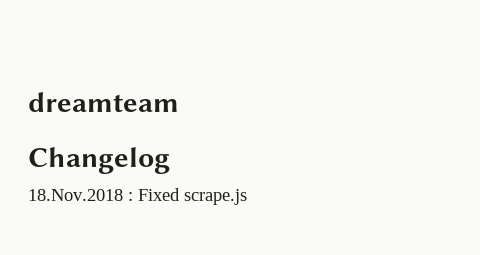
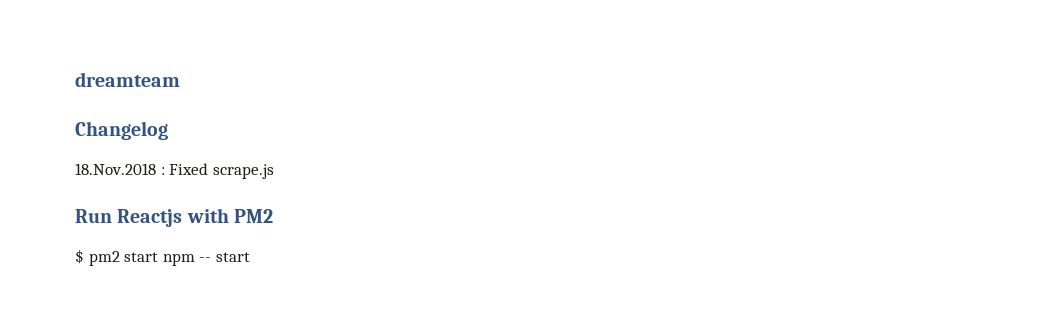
(247, 197) none -> [75,208,273,227] [75,249,250,266] // Run Reactjs with PM2 // $ pm2 start npm -- start

